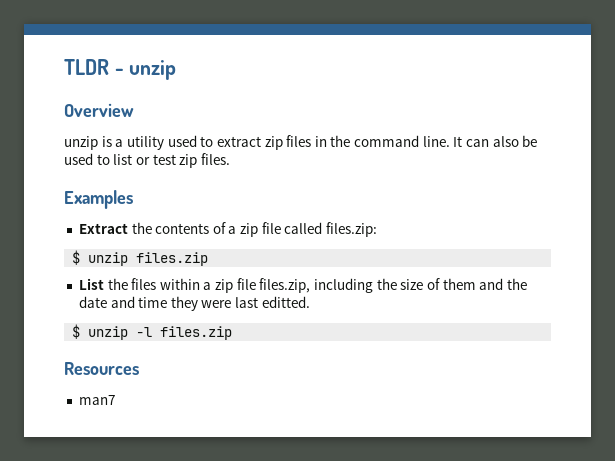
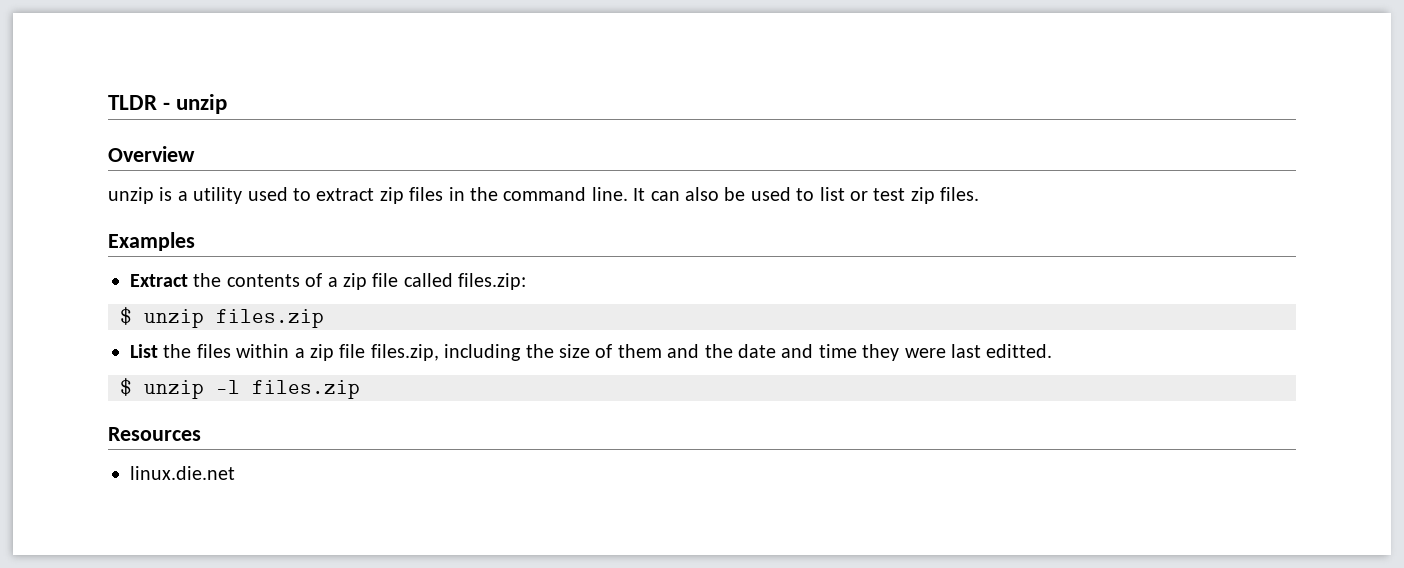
[78,395,116,405] man7 -> [130,466,235,480] linux.die.net

